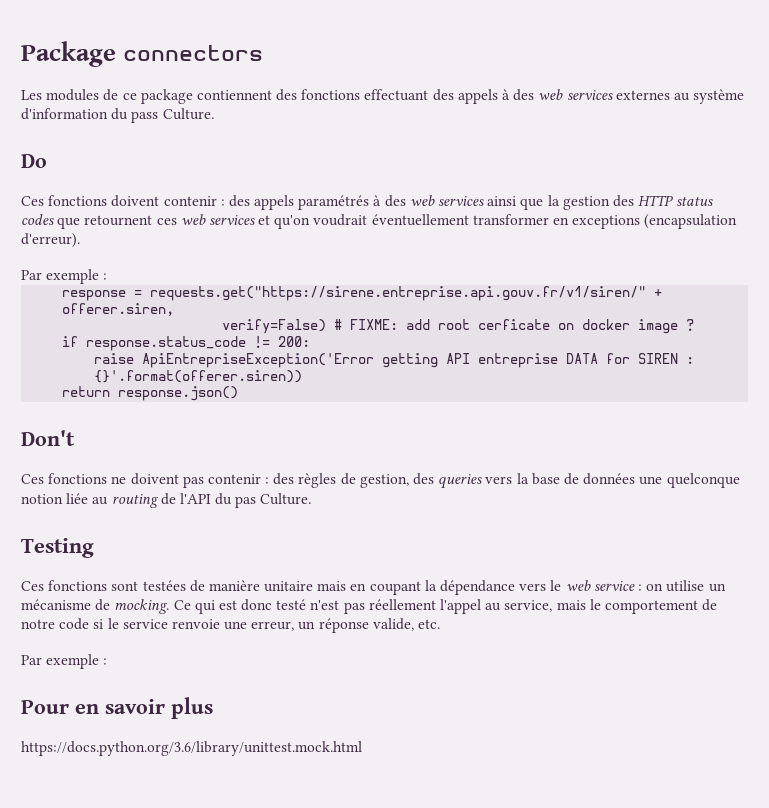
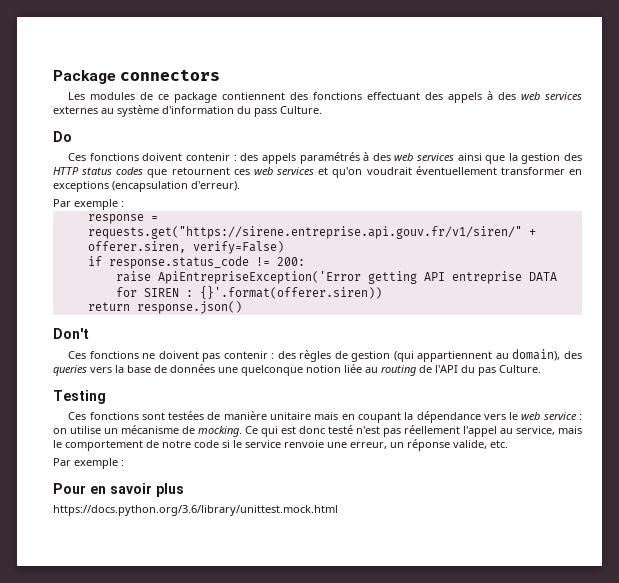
(175, 309) // -> (186, 247) none
[334,319,695,334] # FIXME: add root cerficate on docker image ? -> (284, 247) none
[359,474,409,488] gestion, -> [351,349,561,362] gestion (qui appartiennent au domain),

